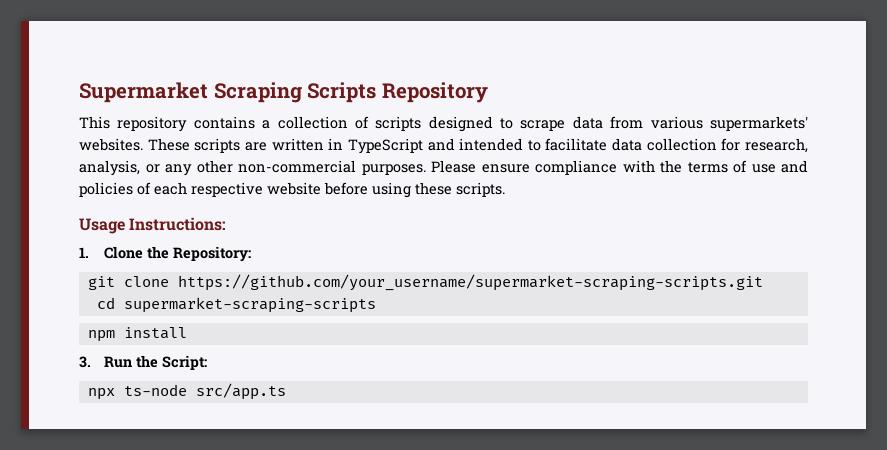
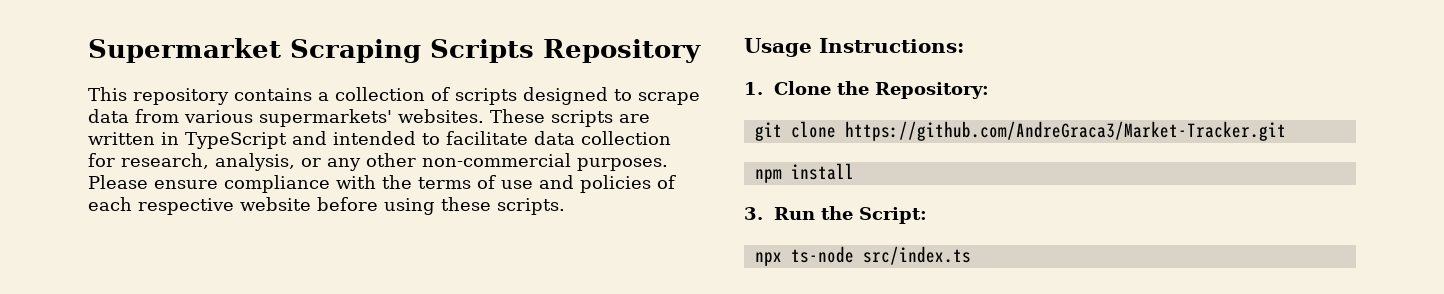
[177,274,763,291] [96,297,376,313] https://github.com/your_username/supermarket-scraping-scripts.git // cd supermarket-scraping-scripts -> [844,121,1286,141] https://github.com/AndreGraca3/Market-Tracker.git
[195,383,286,400] src/app.ts -> [862,246,971,265] src/index.ts

